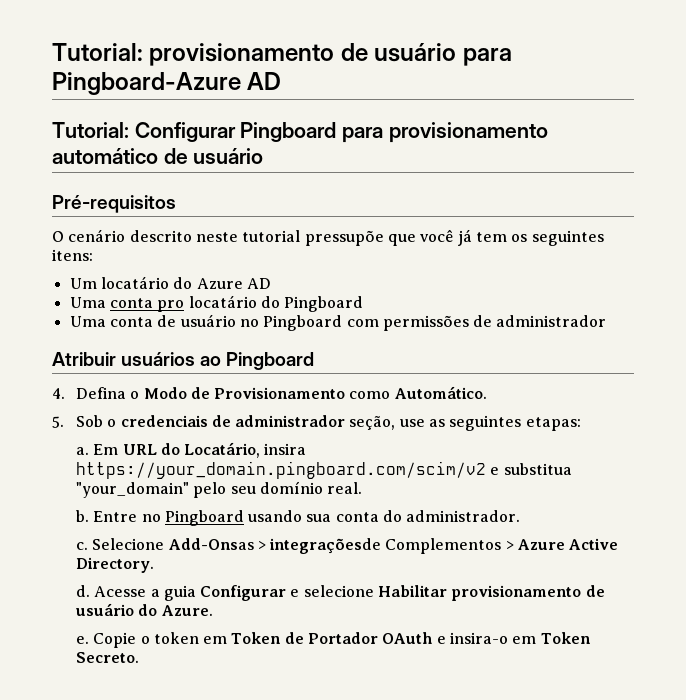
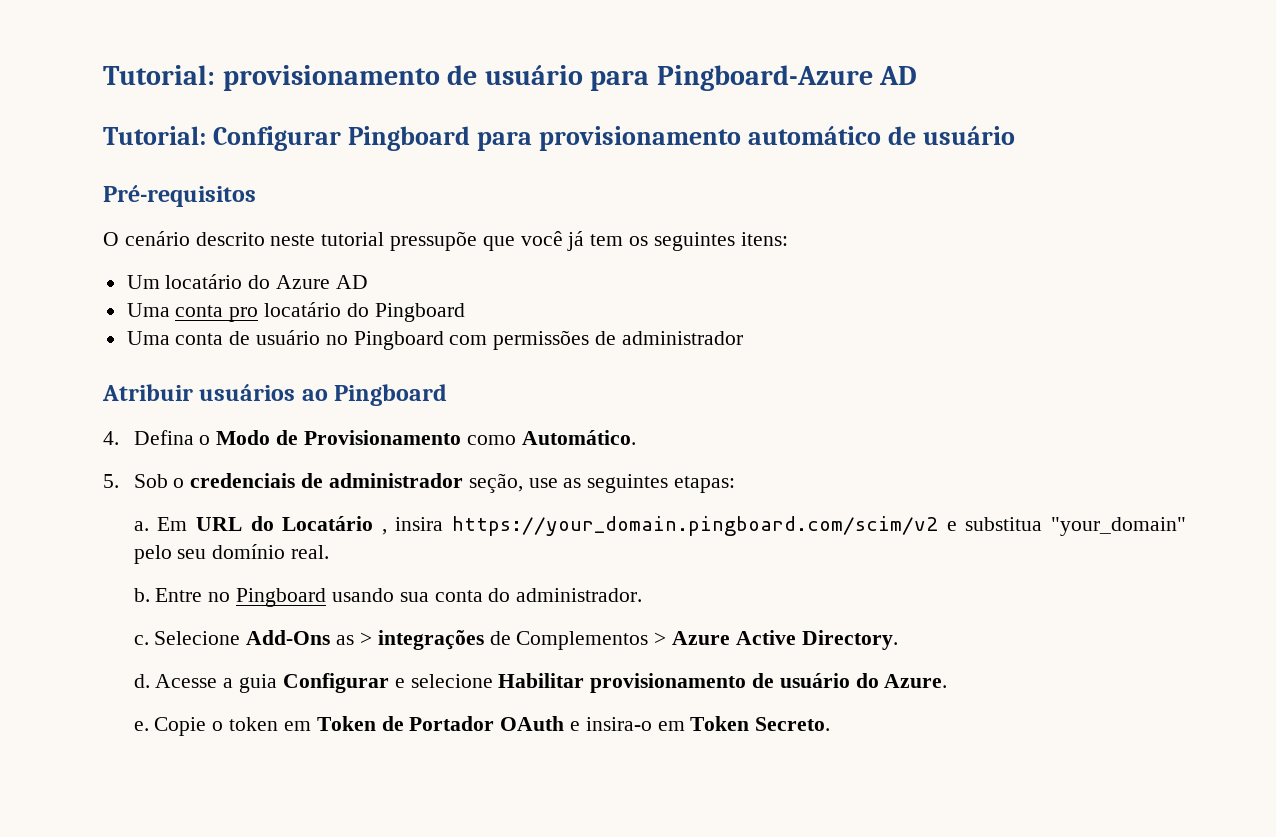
[184,442,261,458] Locatário, -> [282,516,387,535] Locatário ,
[168,538,382,554] Add-Onsas > integraçõesde -> [246,630,511,650] Add-Ons as > integrações de

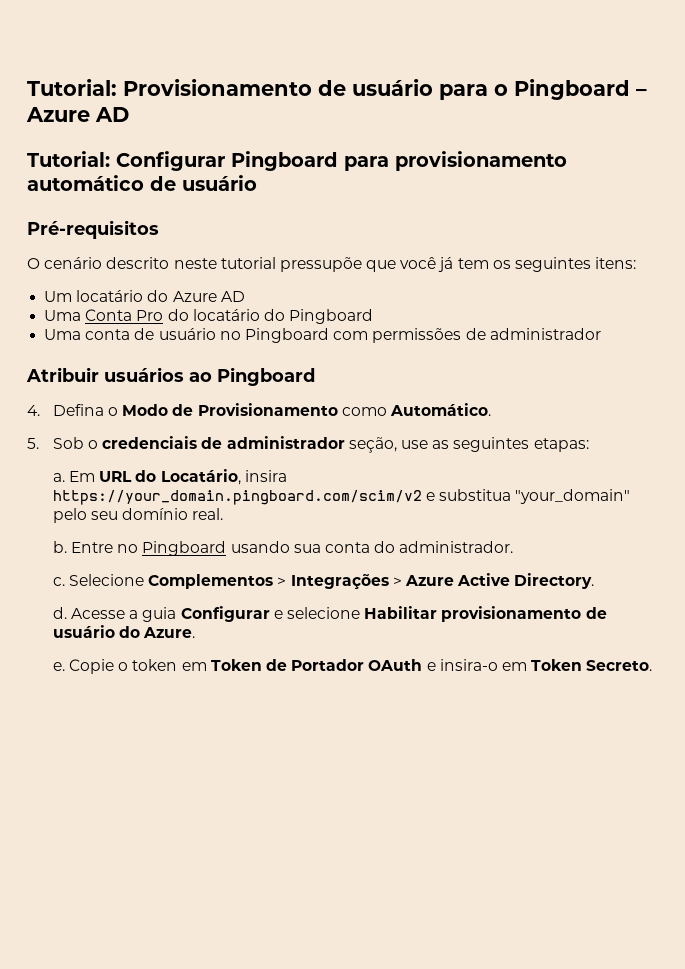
[103,65,440,91] Tutorial: provisionamento -> [27,79,312,96] Tutorial: Provisionamento
[656,65,873,91] Pingboard-Azure -> [494,79,647,100] [26,107,90,122] o Pingboard – Azure
[175,305,259,322] conta pro -> [85,309,189,321] Conta Pro do
[282,516,387,535] Locatário , -> [160,469,241,485] Locatário,
[246,630,649,650] Add-Ons as > integrações de Complementos -> [148,573,389,590] Complementos > Integrações

